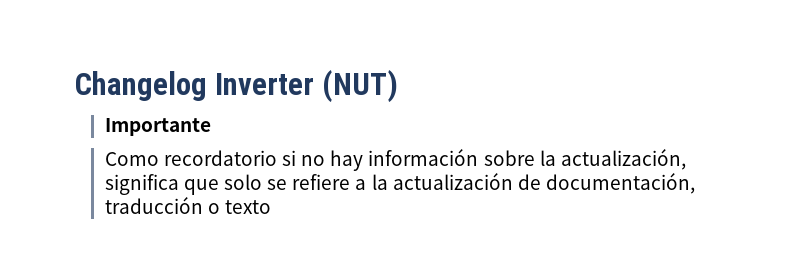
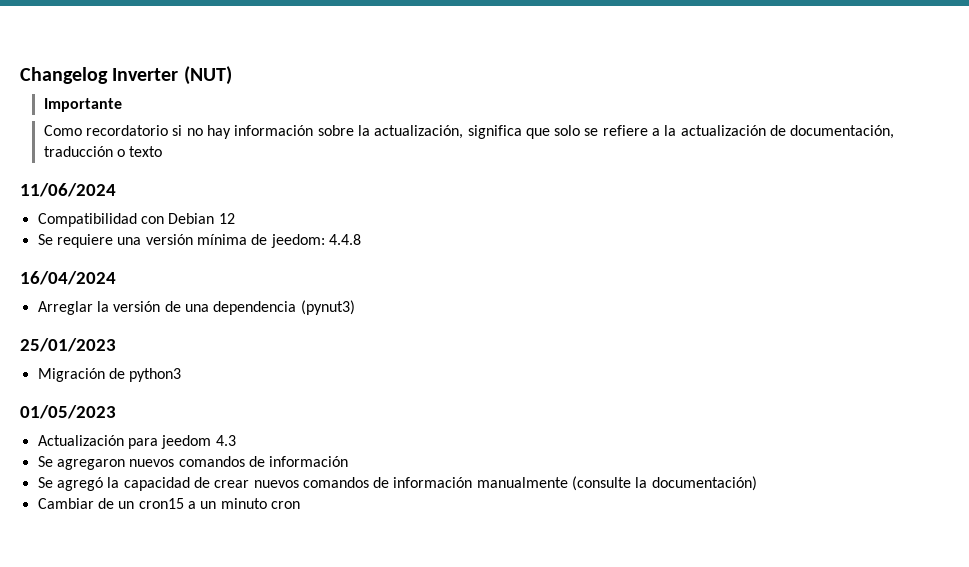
(271, 207) none -> [20,183,116,197] [37,213,235,227] [37,234,361,248] [20,271,116,285] [37,300,355,315] [20,338,116,352] [37,368,182,382] [20,405,116,419] [37,435,236,449] [37,456,349,470] [37,476,757,491] [37,498,300,509] // 11/06/2024 // Compatibilidad con Debian 12 // Se requiere una versión mínima de jeedom: 4.4.8 // 16/04/2024 // Arreglar la versión de una dependencia (pynut3) // 25/01/2023 // Migración de python3 // 01/05/2023 // Actualización para jeedom 4.3 // Se agregaron nuevos comandos de información // Se agregó la capacidad de crear nuevos comandos de información manualmente (consulte la documentación) // Cambiar de un cron15 a un minuto cron

